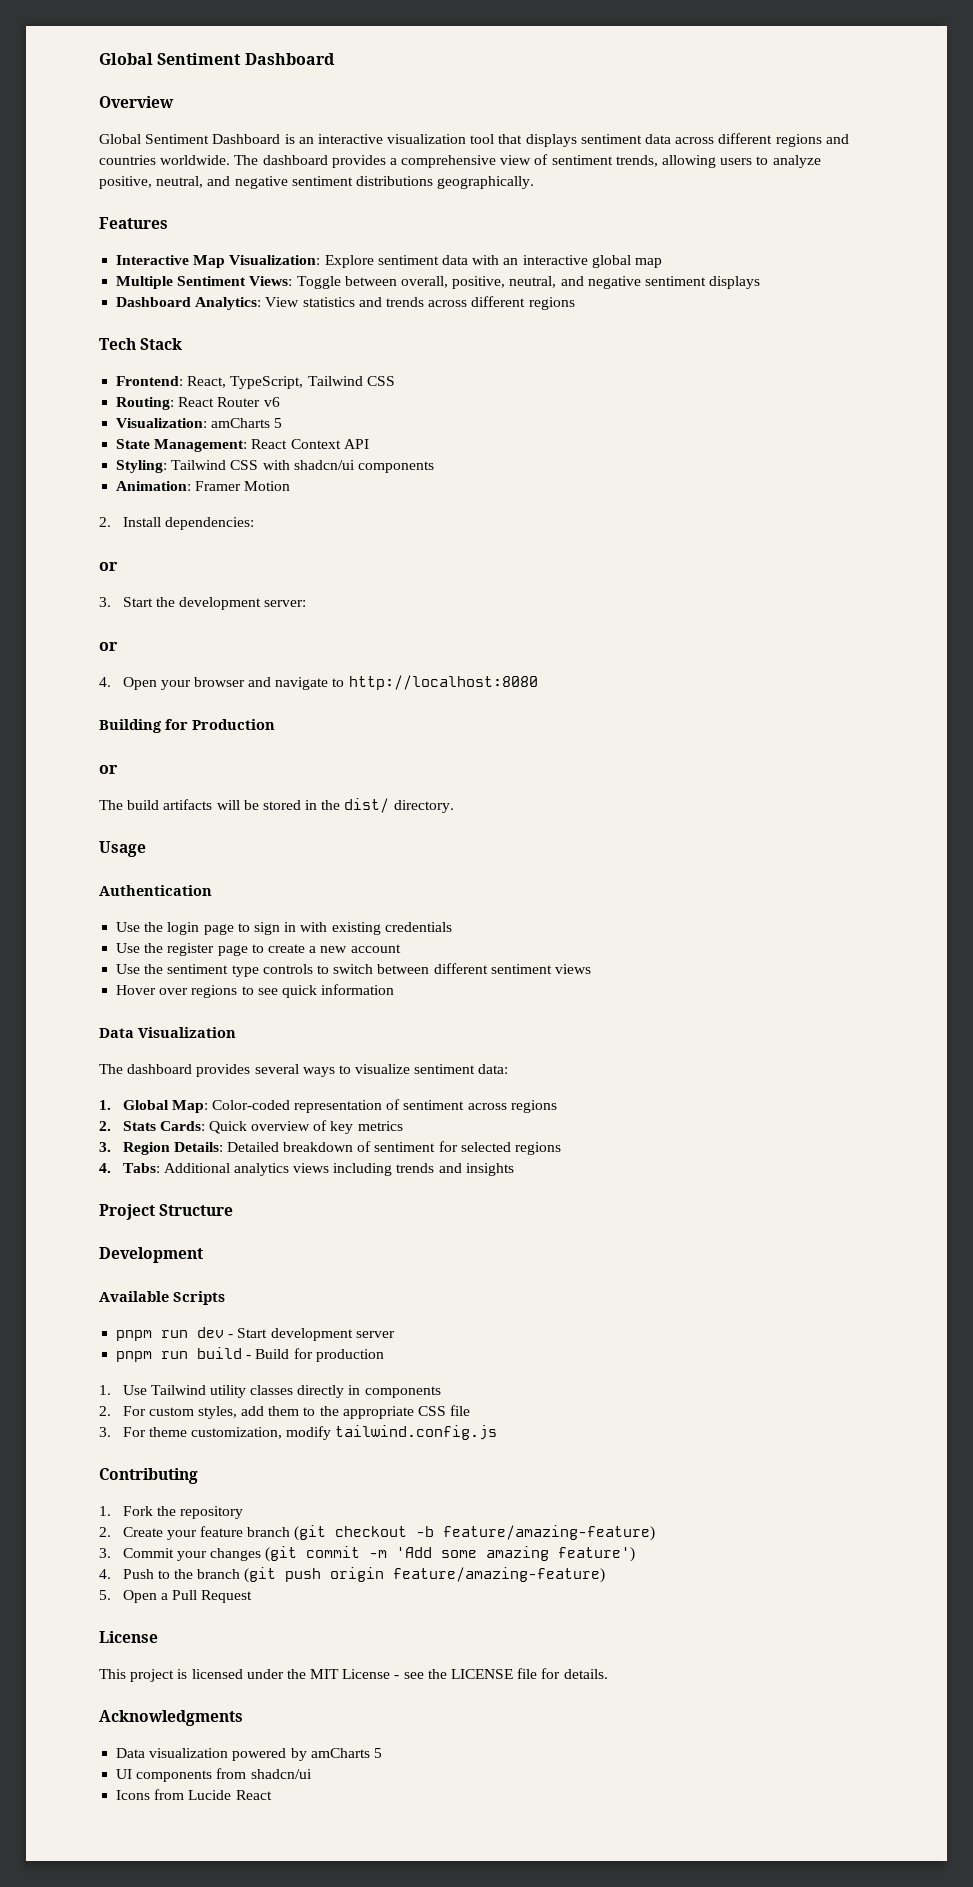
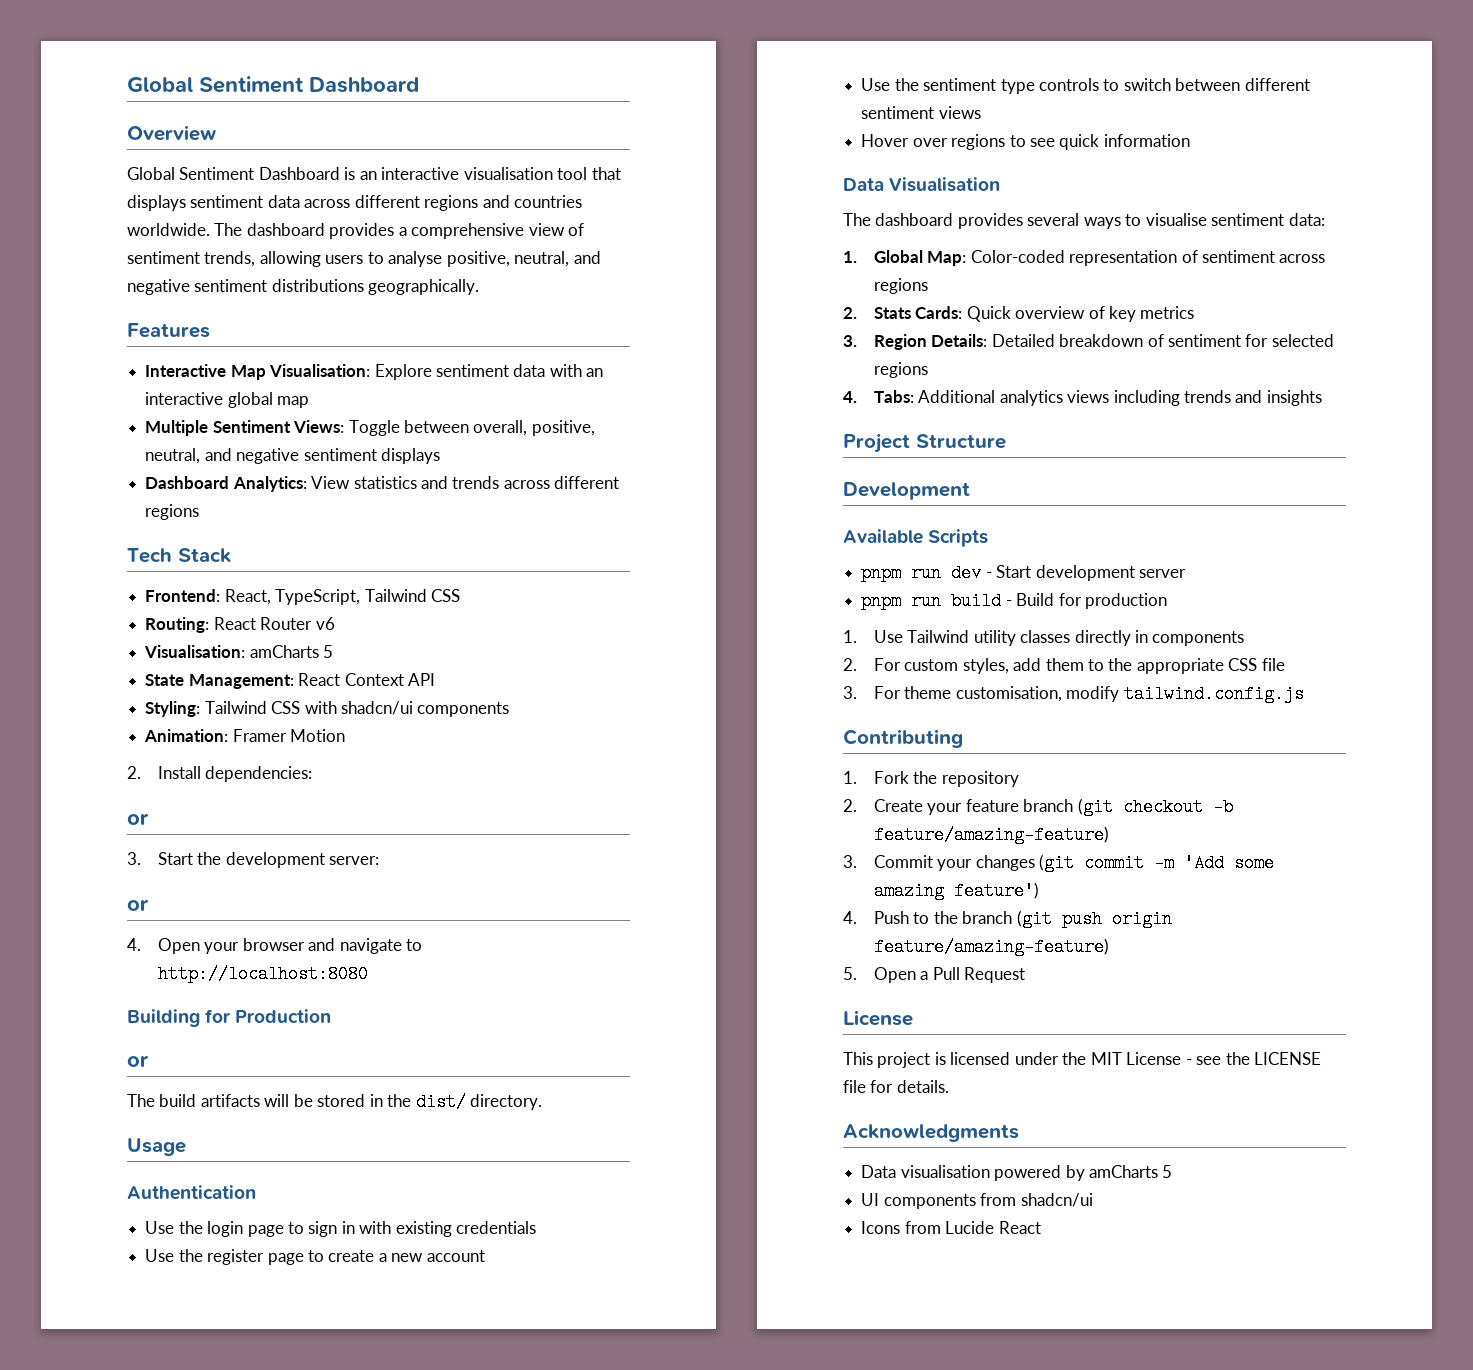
[387,134,467,144] visualization -> [463,167,553,180] visualisation
[772,155,821,168] analyze -> [388,251,443,267] analyse
[229,255,321,265] Visualization: -> [269,364,371,377] Visualisation:
[116,418,208,428] Visualization: -> [144,645,246,658] Visualisation:
[138,1027,236,1038] Visualization -> [889,177,1001,192] Visualisation
[355,1064,411,1074] visualize -> [1145,213,1207,226] visualise
[190,1427,282,1439] customization, -> [955,686,1062,702] customisation,
[149,1748,229,1758] visualization -> [900,1165,990,1178] visualisation

